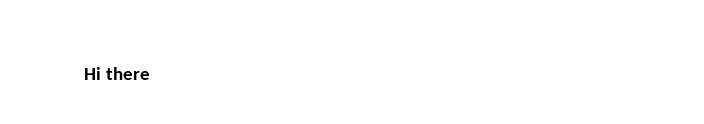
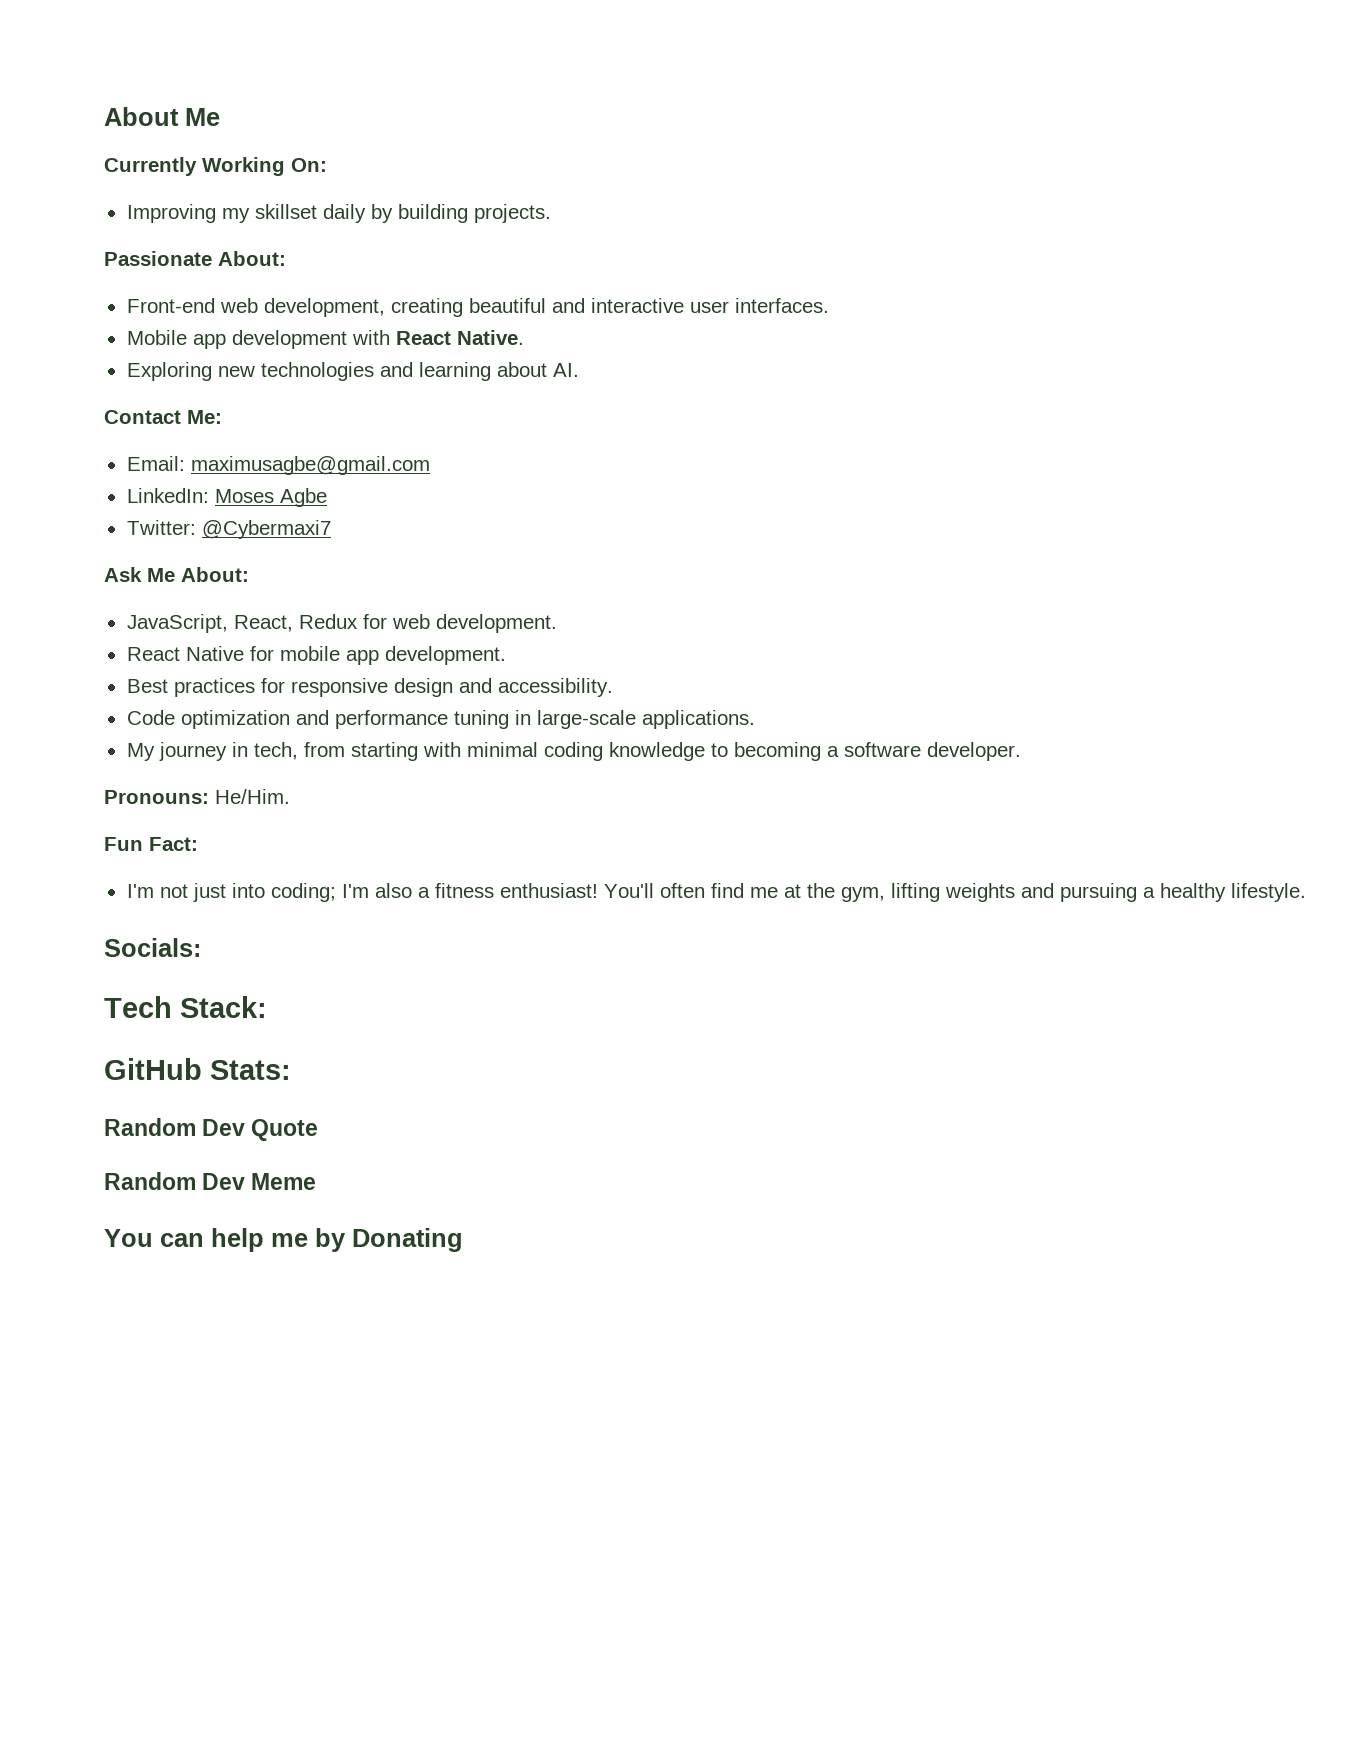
[84,67,150,80] Hi there -> [104,107,220,126] [104,157,327,176] [126,204,551,223] [104,251,286,266] [126,298,829,317] [126,330,524,349] [126,362,579,381] [104,410,222,424] [126,456,430,475] [126,488,327,507] [126,520,331,539] [104,567,249,582] [126,614,557,633] [126,646,506,665] [126,678,613,697] [126,710,755,729] [126,742,1021,761] [104,789,290,804] [104,837,198,851] [126,883,1306,902] [104,938,201,957] [104,996,267,1018] [104,1058,291,1080] [104,1118,319,1141] [104,1172,317,1190] [104,1228,463,1252] About Me // Currently Working On: // Improving my skillset daily by building projects. // Passionate About: // Front-end web development, creating beautiful and interactive user interfaces. // Mobile app development with React Native. // Exploring new technologies and learning about AI. // Contact Me: // Email: maximusagbe@gmail.com // LinkedIn: Moses Agbe // Twitter: @Cybermaxi7 // Ask Me About: // JavaScript, React, Redux for web development. // React Native for mobile app development. // Best practices for responsive design and accessibility. // Code optimization and performance tuning in large-scale applications. // My journey in tech, from starting with minimal coding knowledge to becoming a software developer. // Pronouns: He/Him. // Fun Fact: // I'm not just into coding; I'm also a fitness enthusiast! You'll often find me at the gym, lifting weights and pursuing a healthy lifestyle. // Socials: // Tech Stack: // GitHub Stats: // Random Dev Quote // Random Dev Meme // You can help me by Donating

